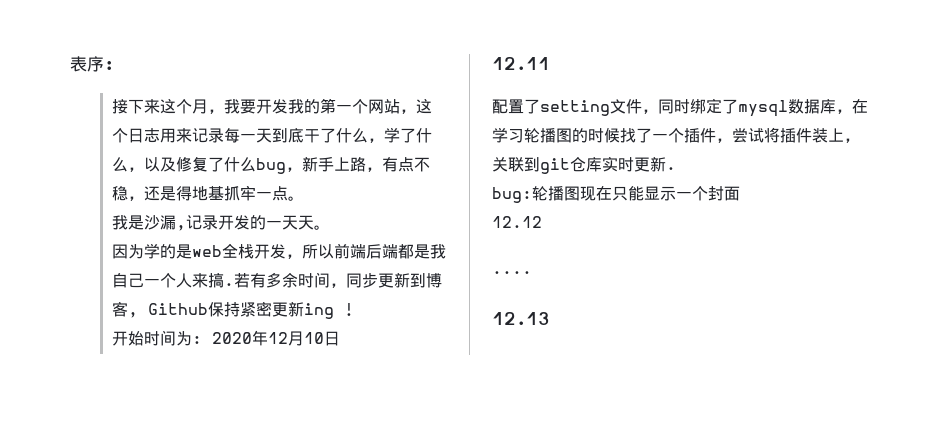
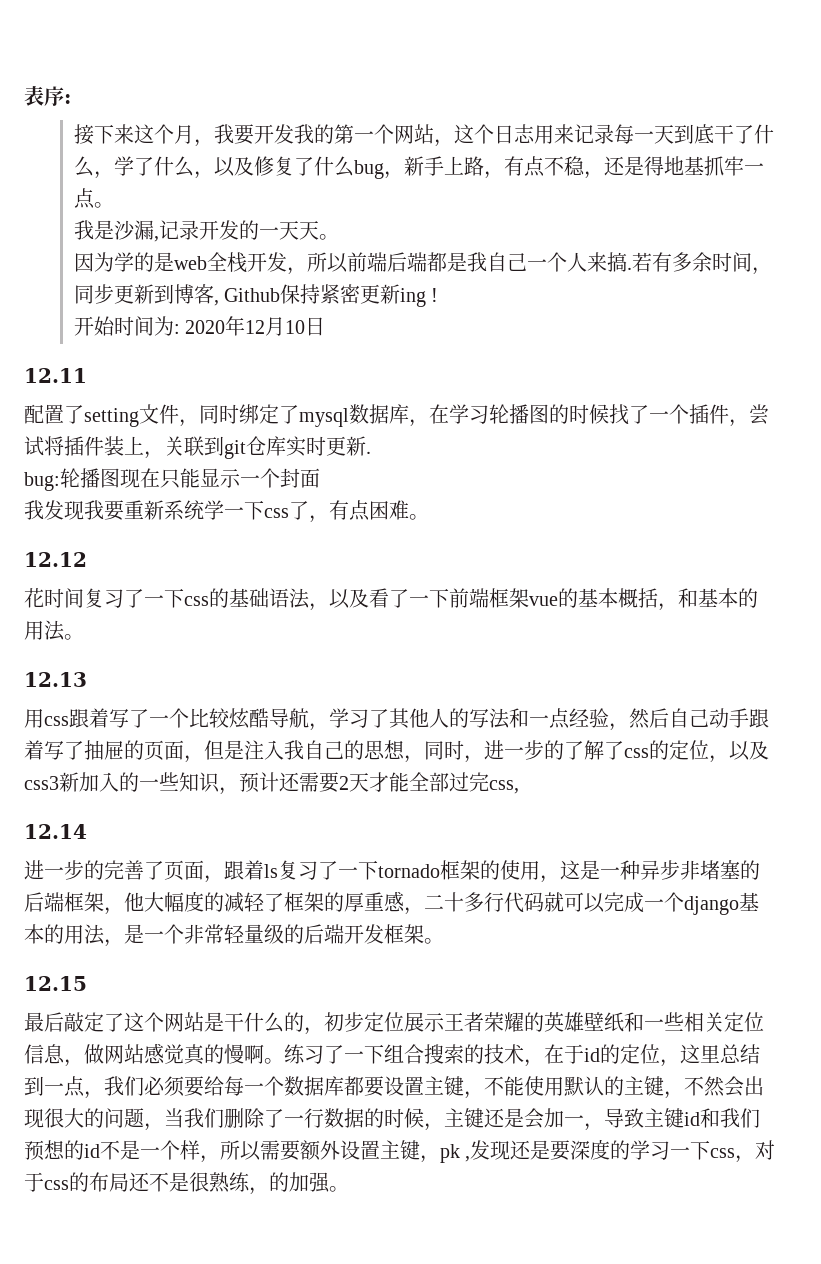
[492,216,542,228] [492,271,532,274] [492,312,550,325] 12.12 // .... // 12.13 -> [24,500,429,523] [24,552,87,567] [24,588,758,611] [24,620,84,641] [24,672,87,687] [24,708,769,731] [24,740,769,763] [24,772,519,795] [24,824,87,839] [24,860,760,883] [24,891,759,915] [24,924,444,947] [24,976,87,991] [24,1012,764,1035] [24,1043,760,1067] [24,1076,764,1099] [24,1108,760,1131] [24,1139,776,1163] [24,1172,349,1195] 我发现我要重新系统学一下css了，有点困难。 // 12.12 // 花时间复习了一下css的基础语法，以及看了一下前端框架vue的基本概括，和基本的用法。 // 12.13 // 用css跟着写了一个比较炫酷导航，学习了其他人的写法和一点经验，然后自己动手跟着写了抽屉的页面，但是注入我自己的思想，同时，进一步的了解了css的定位，以及css3新加入的一些知识，预计还需要2天才能全部过完css, // 12.14 // 进一步的完善了页面，跟着ls复习了一下tornado框架的使用，这是一种异步非堵塞的后端框架，他大幅度的减轻了框架的厚重感，二十多行代码就可以完成一个django基本的用法，是一个非常轻量级的后端开发框架。 // 12.15 // 最后敲定了这个网站是干什么的，初步定位展示王者荣耀的英雄壁纸和一些相关定位信息，做网站感觉真的慢啊。练习了一下组合搜索的技术，在于id的定位，这里总结到一点，我们必须要给每一个数据库都要设置主键，不能使用默认的主键，不然会出现很大的问题，当我们删除了一行数据的时候，主键还是会加一，导致主键id和我们预想的id不是一个样，所以需要额外设置主键，pk ,发现还是要深度的学习一下css，对于css的布局还不是很熟练，的加强。

